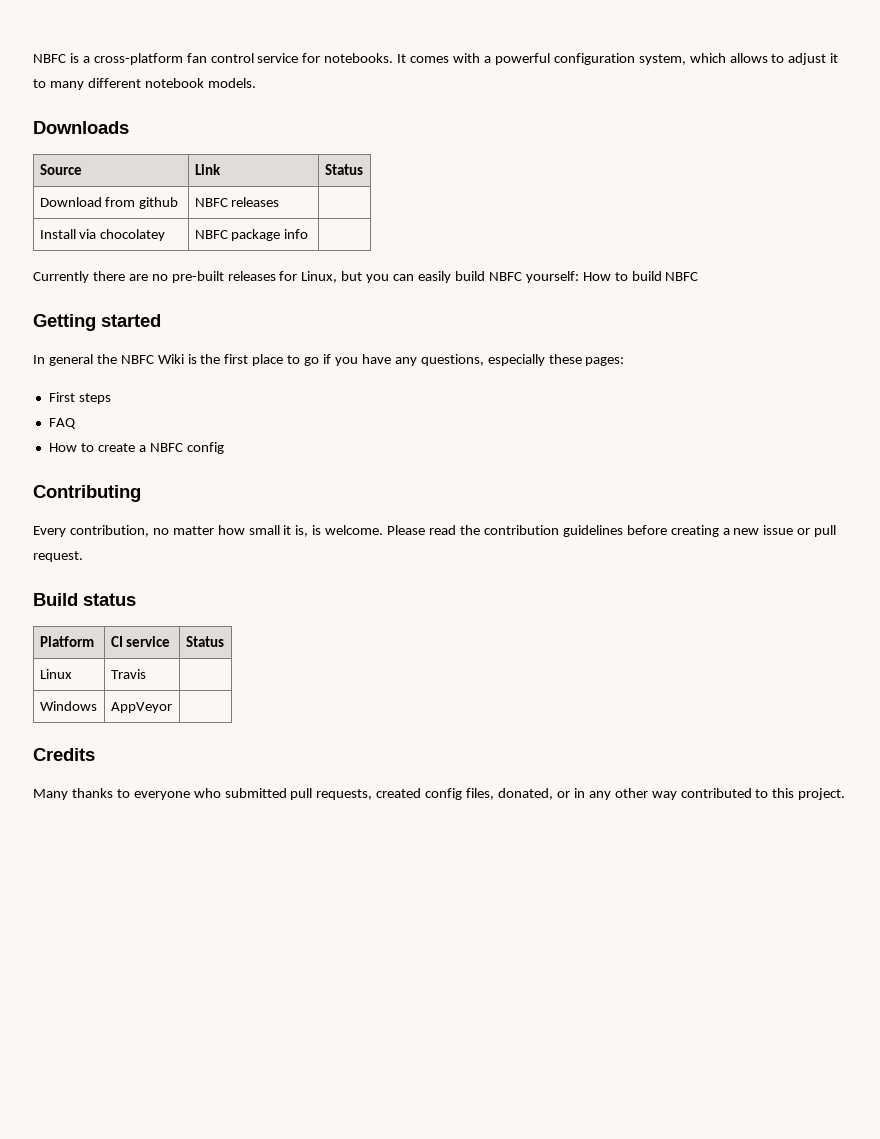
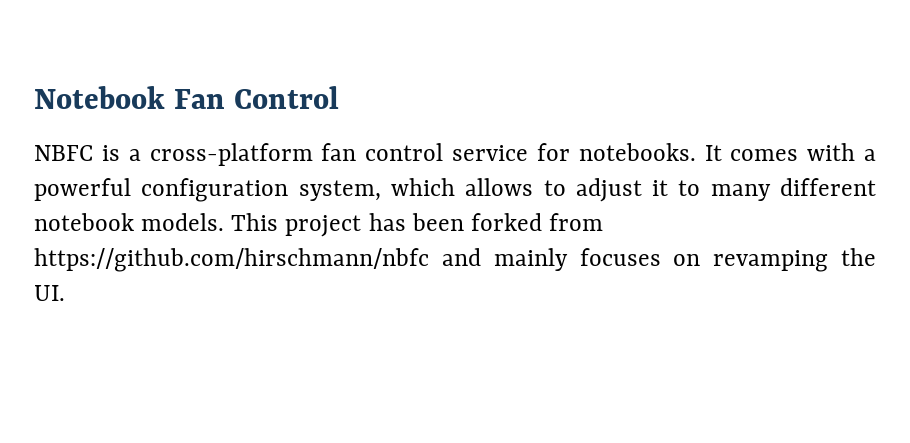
(33, 58) none -> [34,86,340,109] Notebook Fan Control //
[33,121,129,134] [39,164,82,175] [194,164,221,175] [324,164,363,175] [39,197,179,209] [194,197,280,207] [39,229,166,241] [194,229,309,241] [33,271,699,283] [33,314,161,331] [33,354,625,366] [48,392,111,404] [48,418,76,429] [48,442,224,454] [33,485,141,502] [33,525,837,537] [33,551,83,562] [33,593,136,606] [39,636,94,647] [110,636,171,647] [185,636,224,647] [39,669,72,679] [110,669,146,679] [39,701,97,711] [110,702,172,713] [33,748,95,761] [33,788,846,800] // Downloads // Source | Link | Status // Download from github | NBFC releases | // Install via chocolatey | NBFC package info | // Currently there are no pre-built releases for Linux, but you can easily build NBFC yourself: How to build NBFC // Getting started // In general the NBFC Wiki is the first place to go if you have any questions, especially these pages: // First steps // FAQ // How to create a NBFC config // Contributing // Every contribution, no matter how small it is, is welcome. Please read the contribution guidelines before creating a new issue or pull request. // Build status // Platform | CI service | Status // Linux | Travis | // Windows | AppVeyor | // Credits // Many thanks to everyone who submitted pull requests, created config files, donated, or in any other way contributed to this project. -> [231,213,604,237] [34,248,877,272] [34,285,65,301] This project has been forked from https://github.com/hirschmann/nbfc and mainly focuses on revamping the UI.

